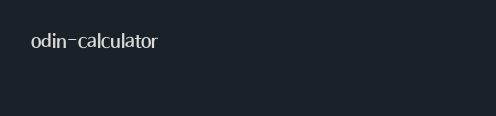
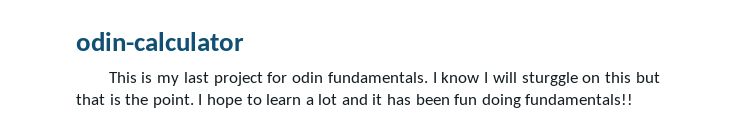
(158, 41) none -> [108,72,660,86] [76,94,634,108] // This is my last project for odin fundamentals. I know I will sturggle on this but that is the point. I hope to learn a lot and it has been fun doing fundamentals!!

